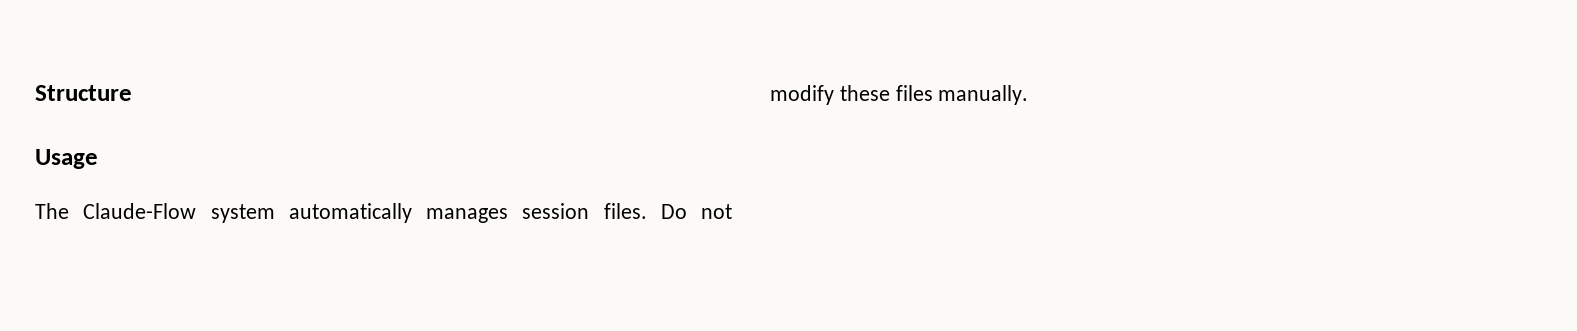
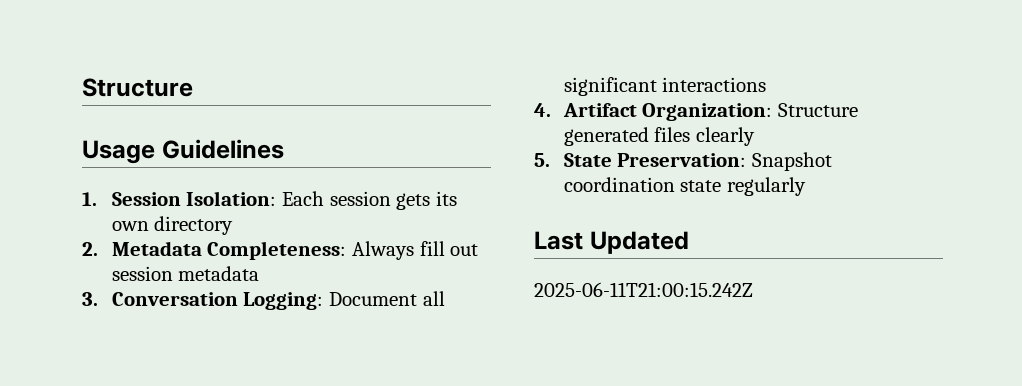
[35,203,732,223] [770,85,1029,105] // The Claude-Flow system automatically manages session files. Do not modify these files manually. -> [161,139,284,159] [82,191,457,210] [111,216,234,235] [82,241,479,260] [111,266,260,281] [82,291,445,310] [563,77,767,96] [534,103,858,121] [563,127,755,146] [534,152,832,171] [563,177,806,196] [534,231,689,254] [534,282,753,297] Guidelines // 1. Session Isolation: Each session gets its own directory // 2. Metadata Completeness: Always fill out session metadata // 3. Conversation Logging: Document all significant interactions // 4. Artifact Organization: Structure generated files clearly // 5. State Preservation: Snapshot coordination state regularly // Last Updated // 2025-06-11T21:00:15.242Z

